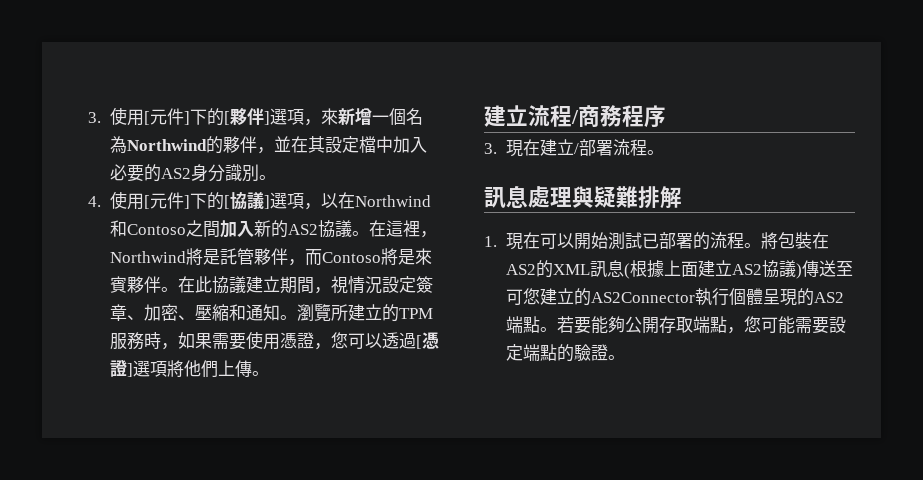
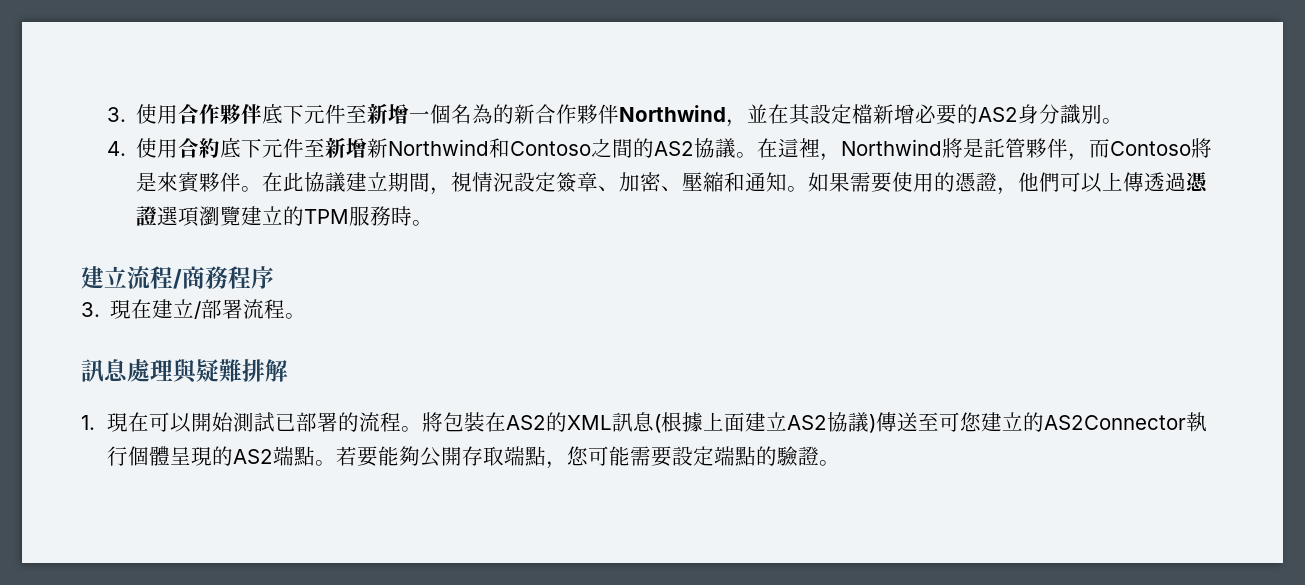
[143,108,423,126] [109,136,257,154] [元件]下的[夥伴]選項，來新增一個名為Northwind的夥伴 -> [178,103,727,124] 合作夥伴底下元件至新增一個名為的新合作夥伴Northwind
[375,136,427,153] 中加入 -> [873,104,916,124] 新增
[143,192,355,210] [元件]下的[協議]選項，以在 -> [178,137,389,158] 合約底下元件至新增新
[219,220,271,238] 加入新 -> (634, 148) none
[296,304,433,322] [109,331,439,350] [109,360,252,378] 瀏覽所建立的TPM服務時，如果需要使用憑證，您可以透過[憑證]選項將他們上傳 -> [808,172,1209,195] [136,206,413,227] 如果需要使用的憑證，他們可以上傳透過憑證選項瀏覽建立的TPM服務時

